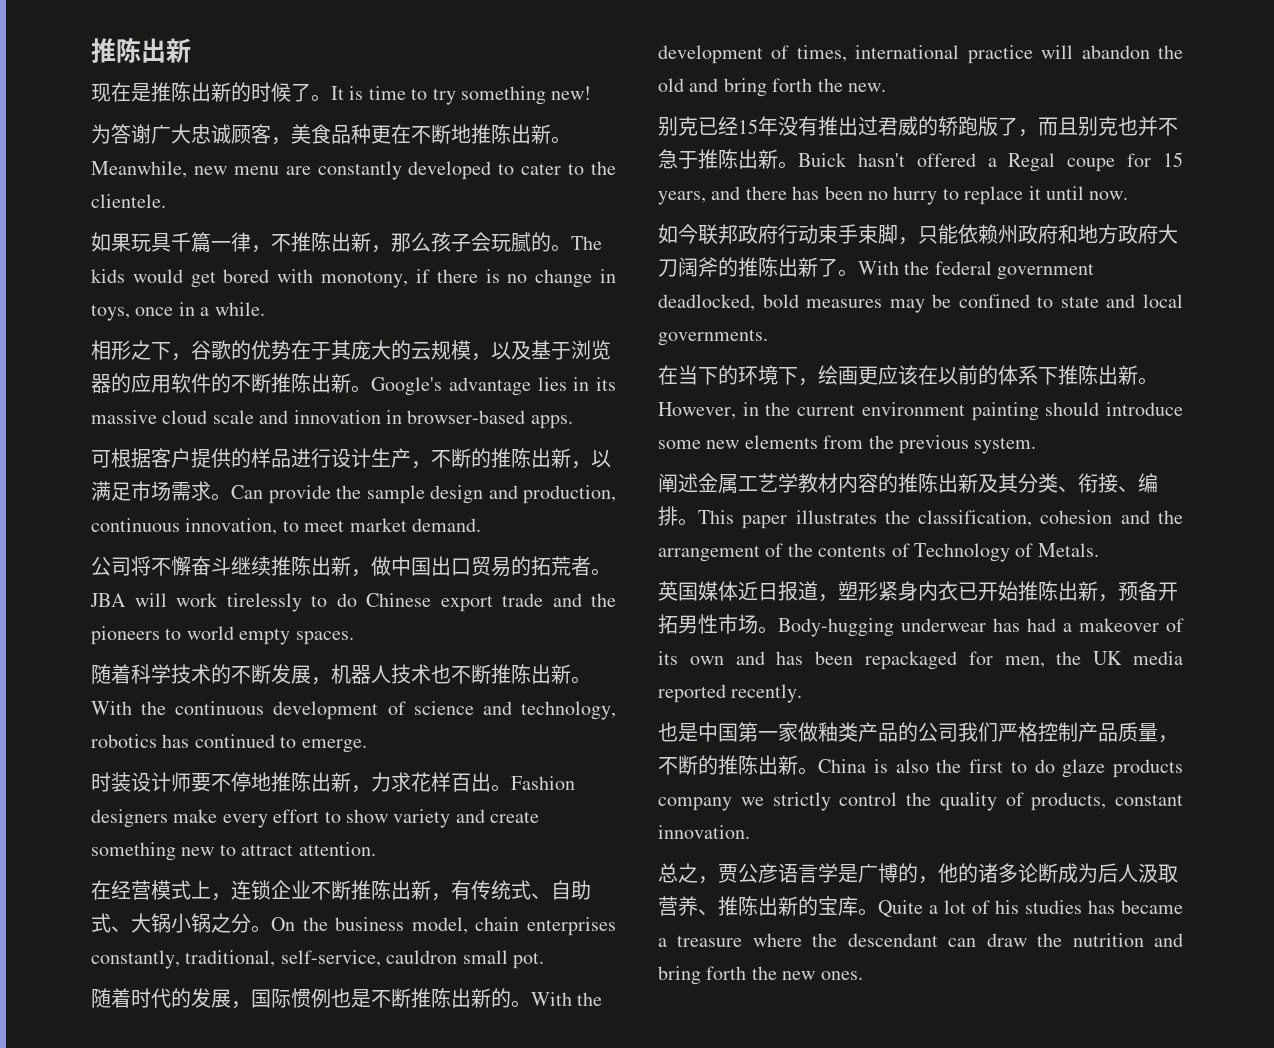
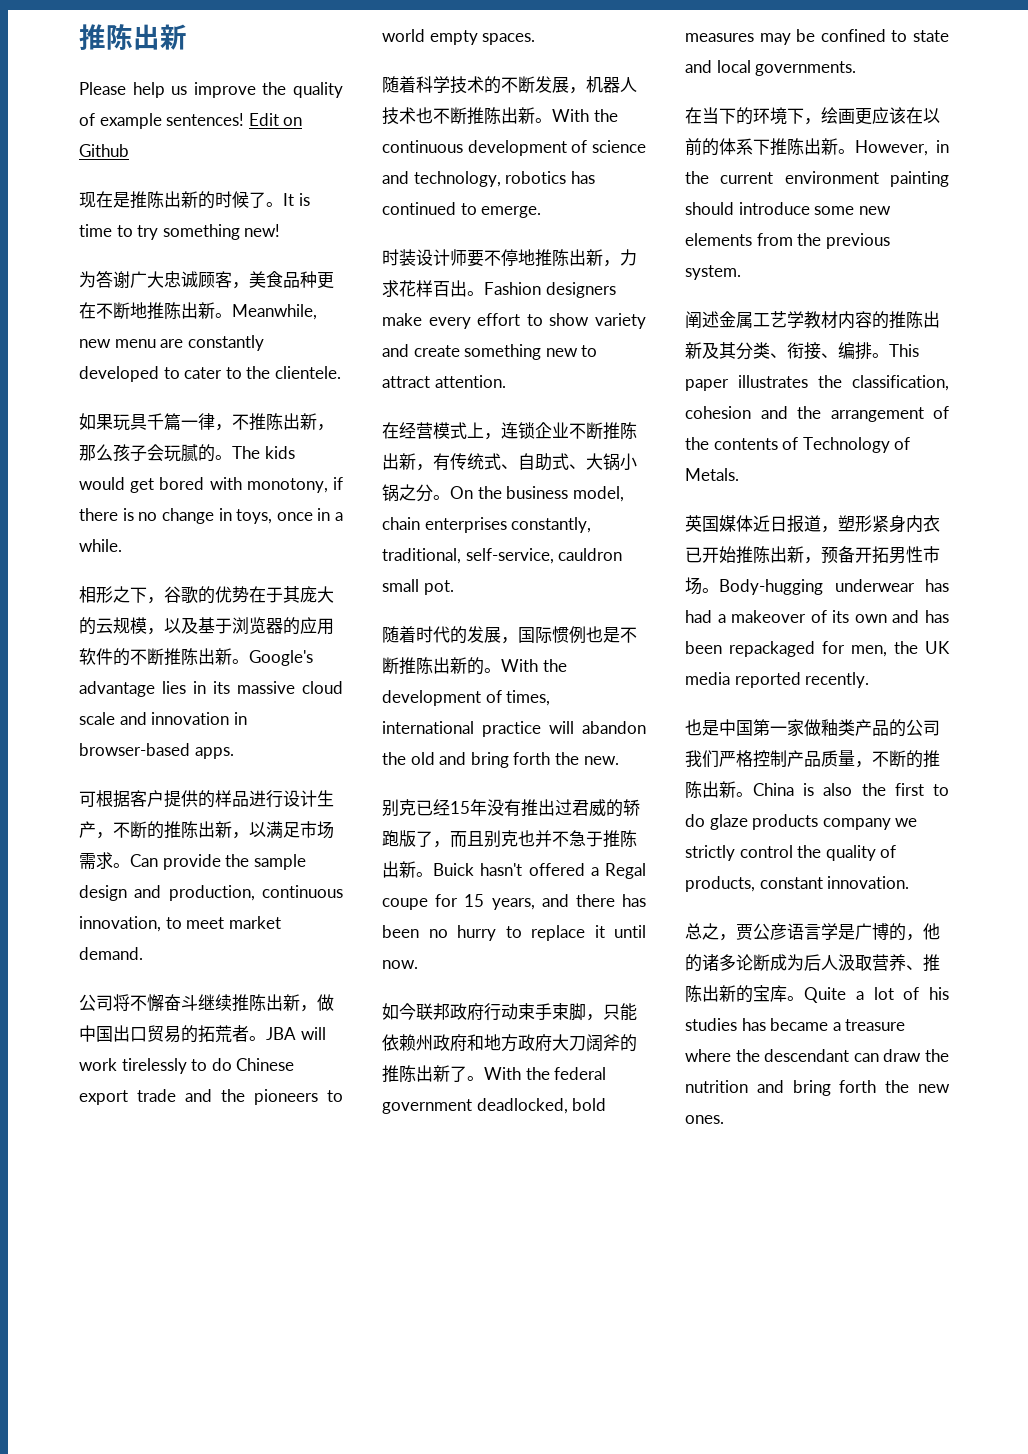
[91,38,191,63] 推陈出新 -> [79,24,187,50] [79,82,343,98] [79,113,303,129] [79,144,129,157] 推陈出新 // Please help us improve the quality of example sentences! Edit on Github

